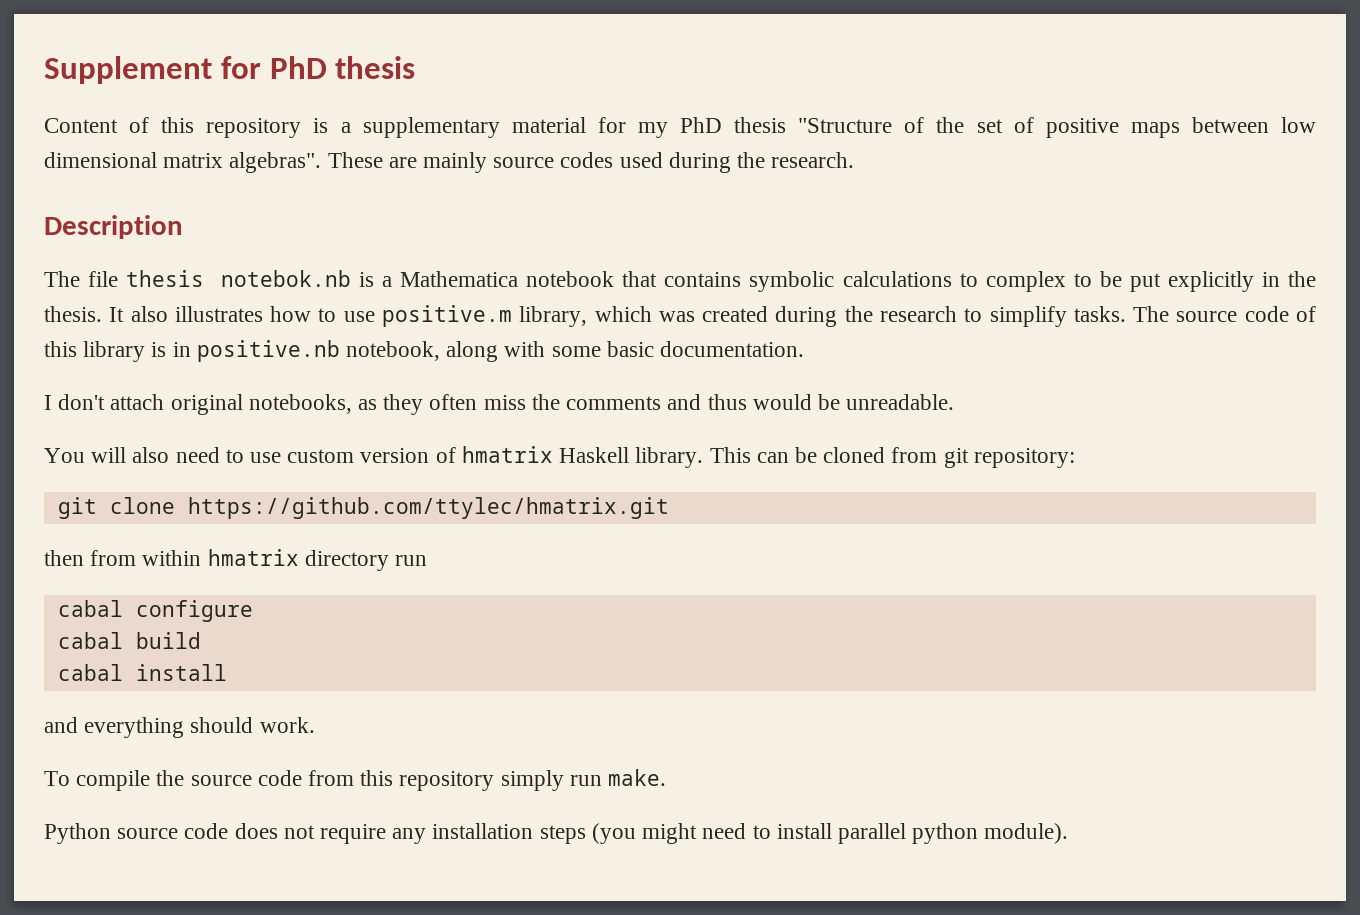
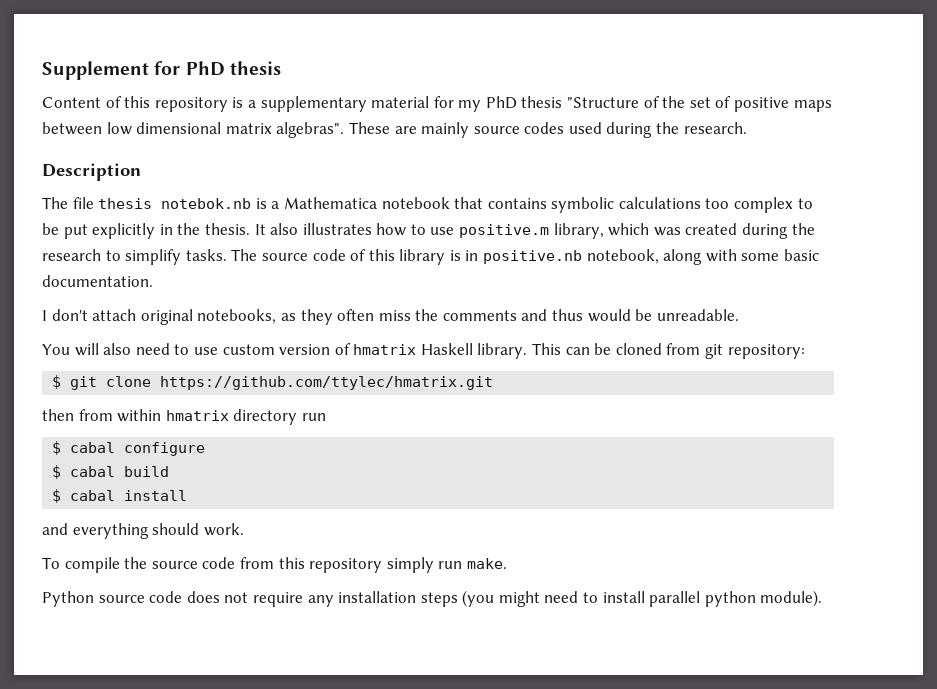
[959,273,978,287] to -> [705,198,730,209] too
(1075, 458) none -> [52,375,62,389] $
(428, 560) none -> [52,441,62,455] $
(253, 611) none -> [52,465,62,479] $
(201, 640) none -> [52,489,62,503] $

